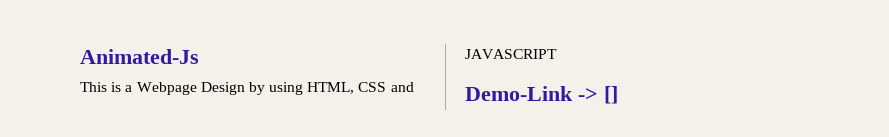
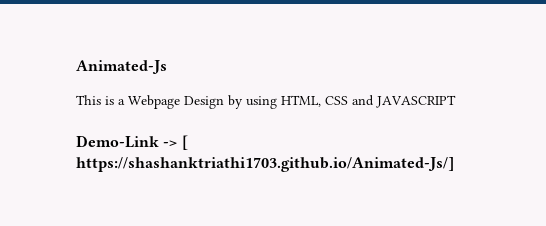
[604,86,618,104] [] -> [181,135,188,150] [76,157,454,172] [ https://shashanktriathi1703.github.io/Animated-Js/]

